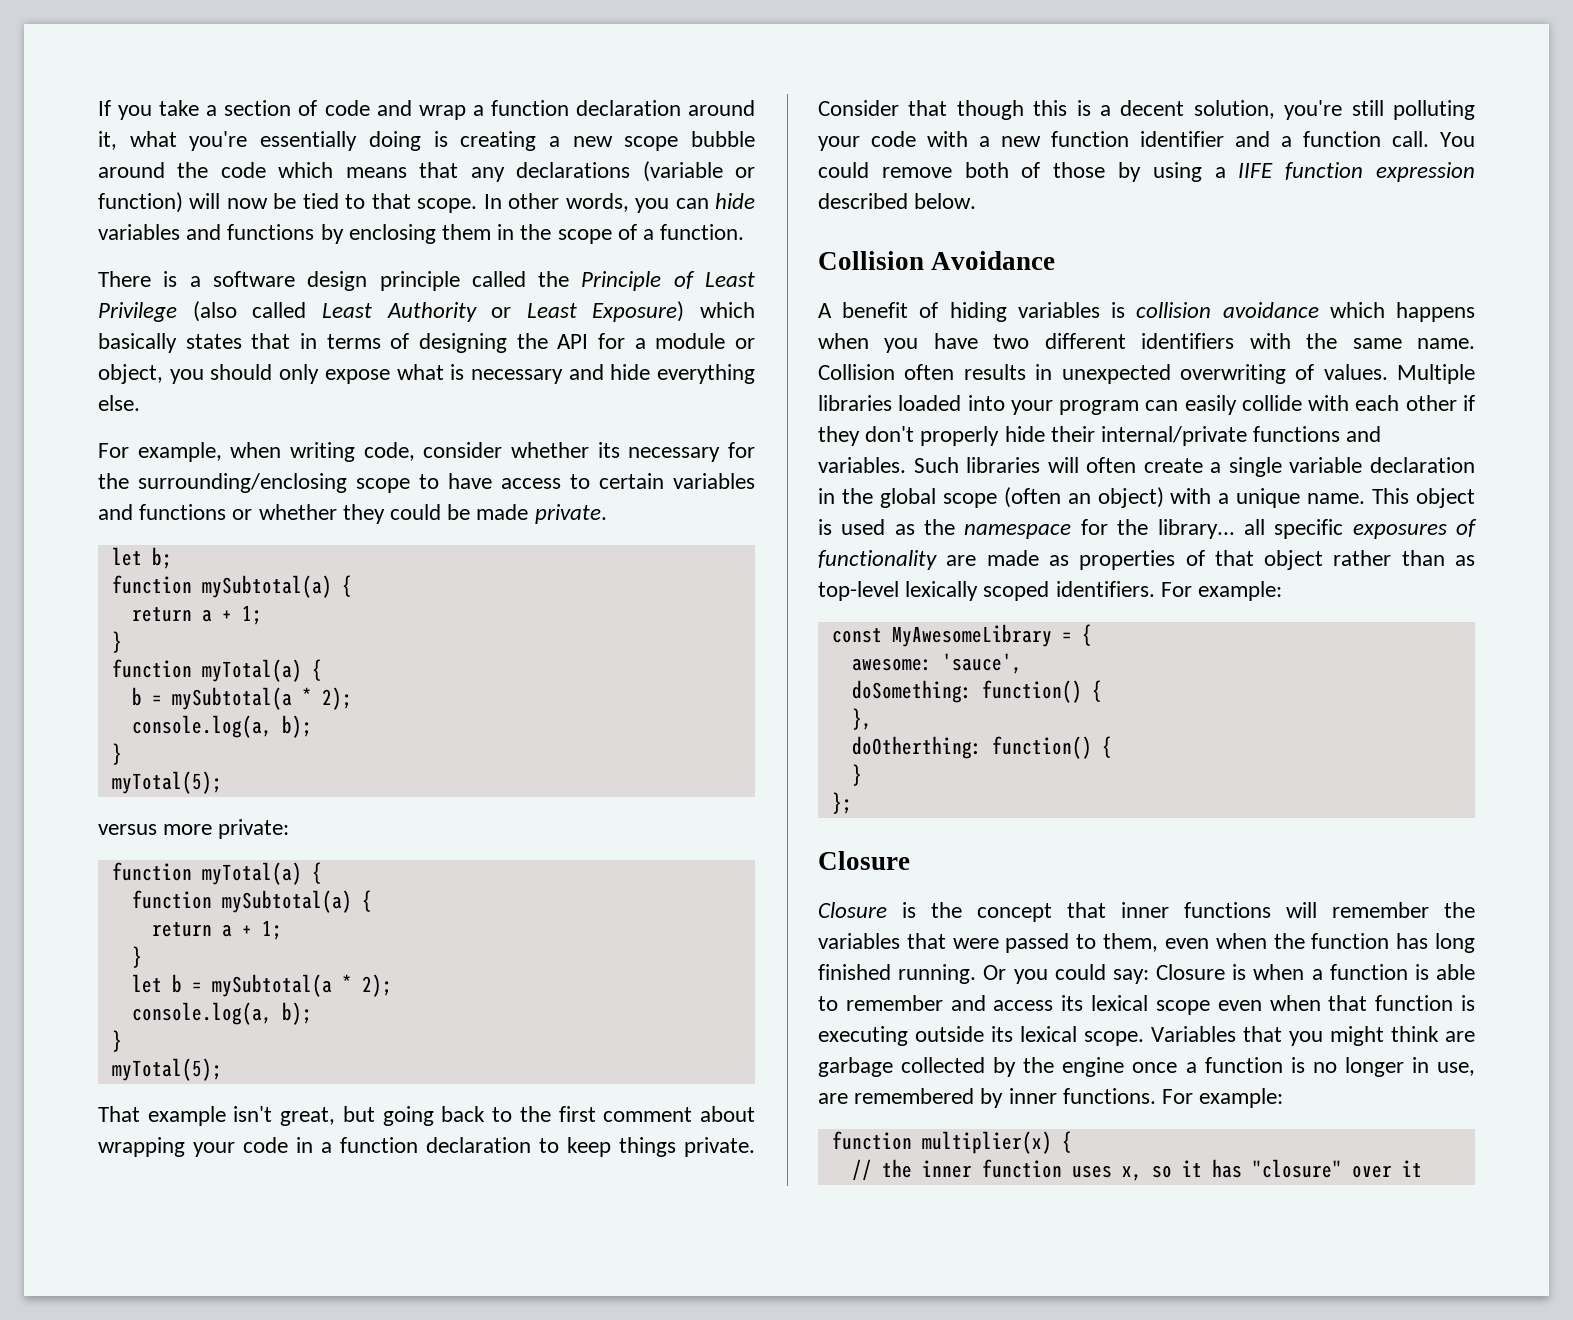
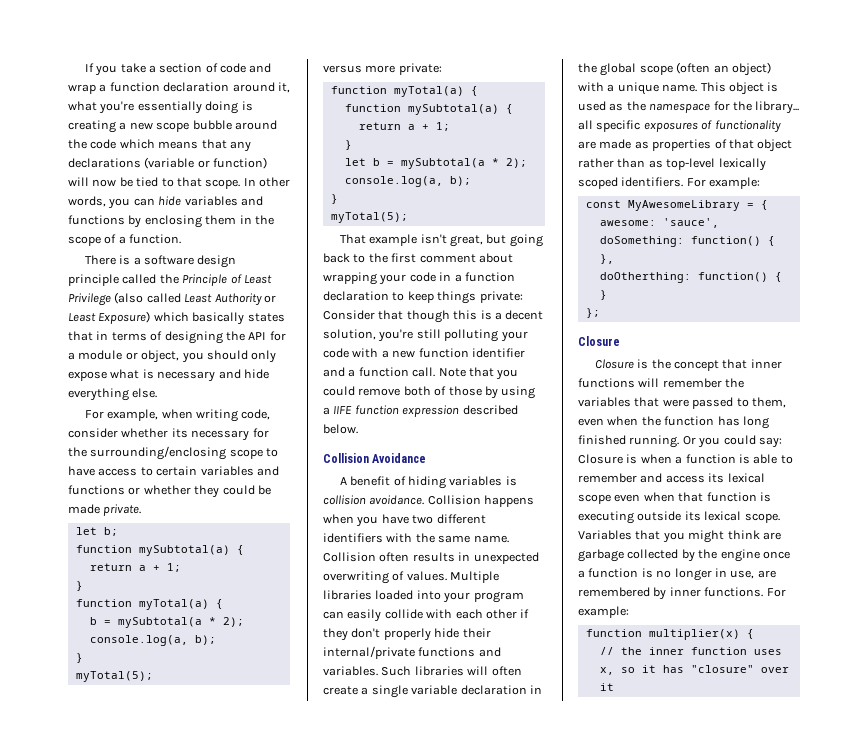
[684,1137,755,1157] private. -> [479,291,523,303] private:
[1440,132,1475,147] You -> [438,367,519,380] Note that you
[1222,302,1385,318] avoidance which -> [369,495,481,505] avoidance. Collision

